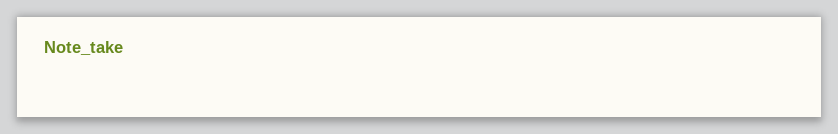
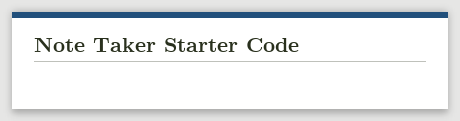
[44,41,123,55] Note_take -> [34,37,299,52] Note Taker Starter Code

